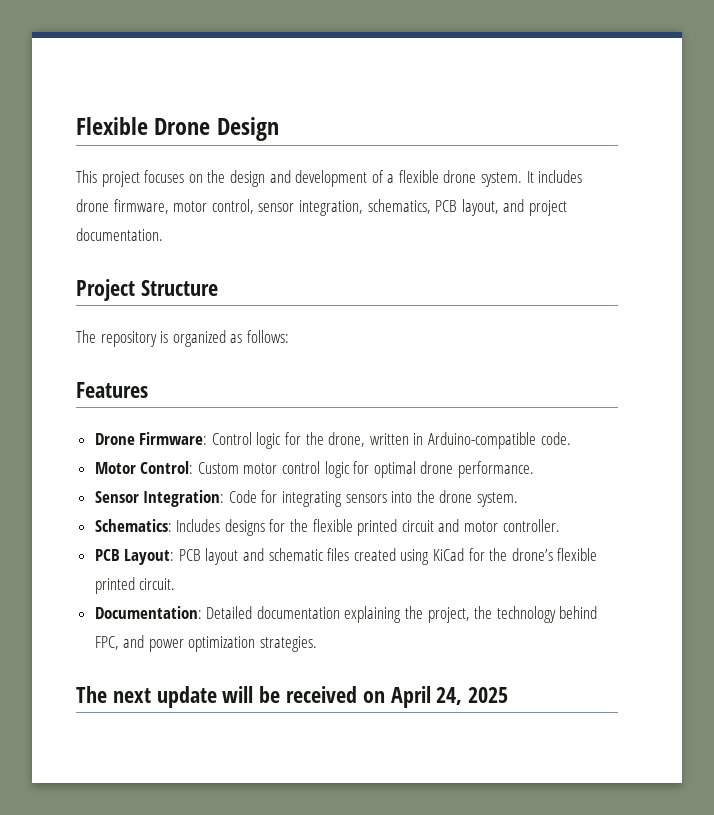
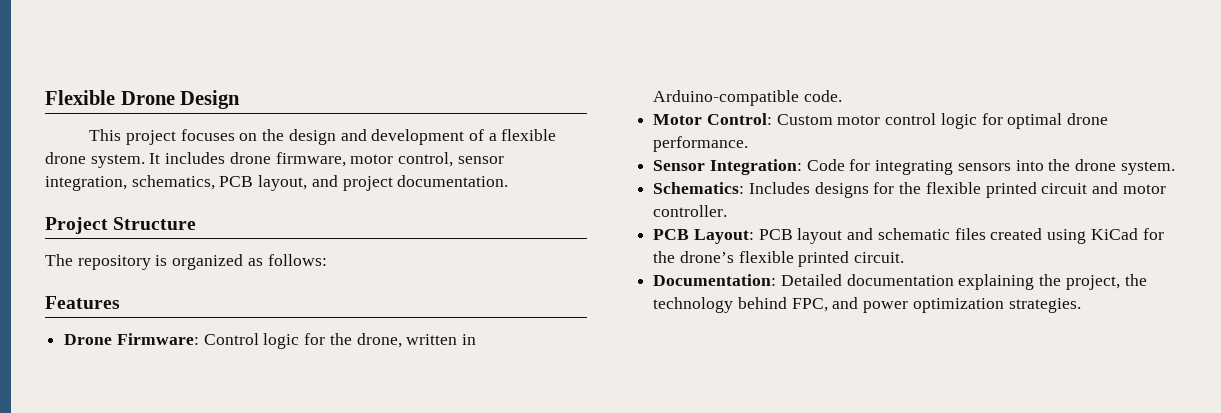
[76,686,509,708] // The next update will be received on April 24, 2025 -> (1081, 305) none

